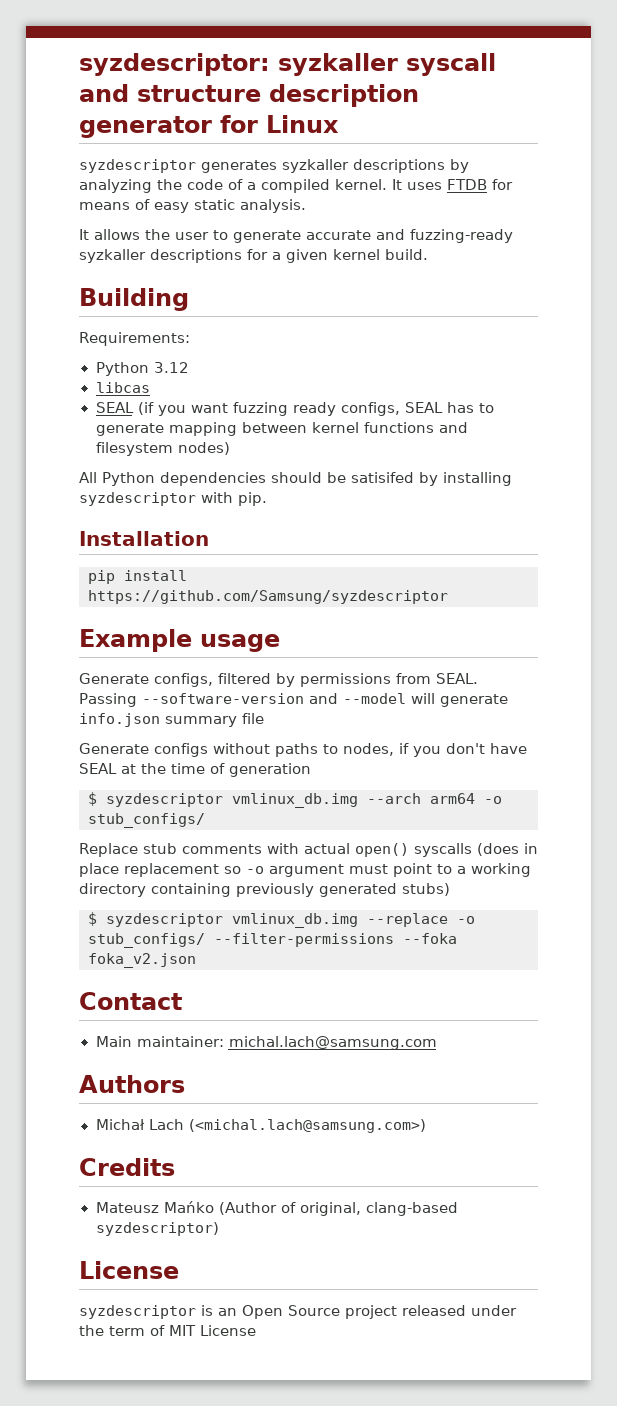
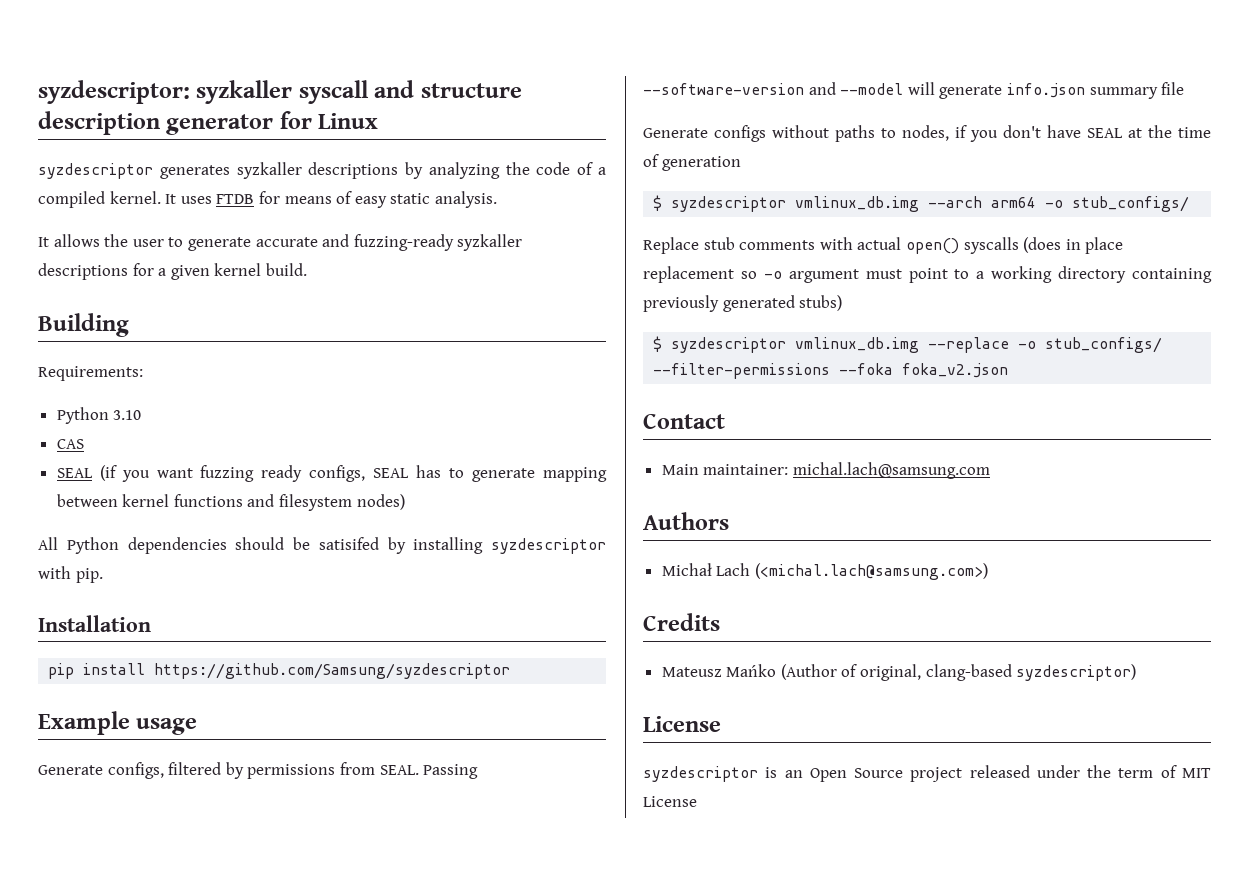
[153,362,189,373] [95,382,150,393] 3.12 // libcas -> [113,410,142,420] [56,439,84,449] 3.10 // CAS

